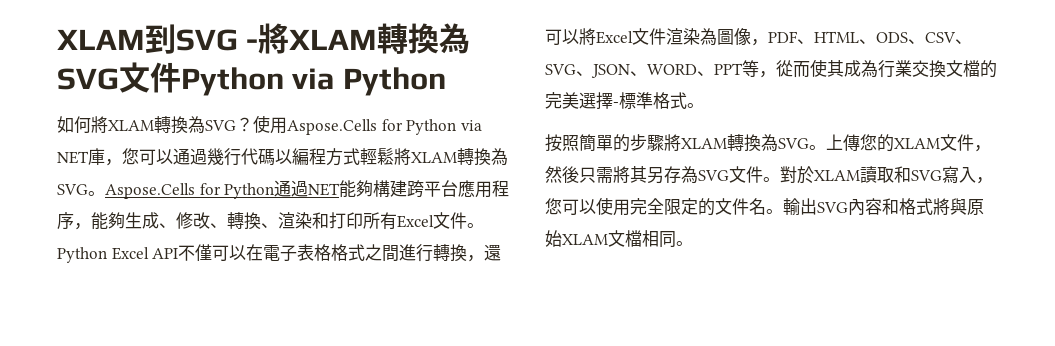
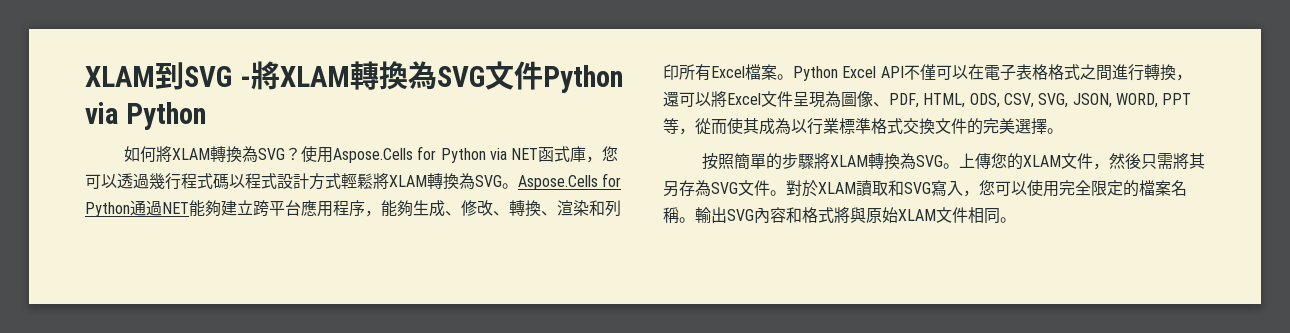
(89, 157) none -> [538,146,571,162] 函式
[173,148,326,166] 通過幾行代碼以編程 -> [117,173,309,190] 透過幾行程式碼以程式設計
[373,180,408,197] 構建 -> [221,200,253,216] 建立
[329,212,346,229] 打 -> [605,200,621,217] 列
[433,212,467,229] 文件 -> [745,64,777,80] 檔案
[666,28,972,46] [545,64,714,78] 渲染為圖像，PDF、HTML、ODS、CSV、SVG、JSON、WORD、 -> [793,91,1158,108] 呈現為圖像、PDF, HTML, ODS, CSV, SVG, JSON, WORD,
[878,60,997,78] [545,92,687,110] 行業交換文檔的完美選擇-標準格式 -> [791,118,1047,135] 以行業標準格式交換文件的完美選擇
[715,198,766,215] 文件名 -> [1139,180,1187,196] [663,207,679,223] 檔案名稱
[625,230,642,247] 檔 -> [952,207,968,223] 件

